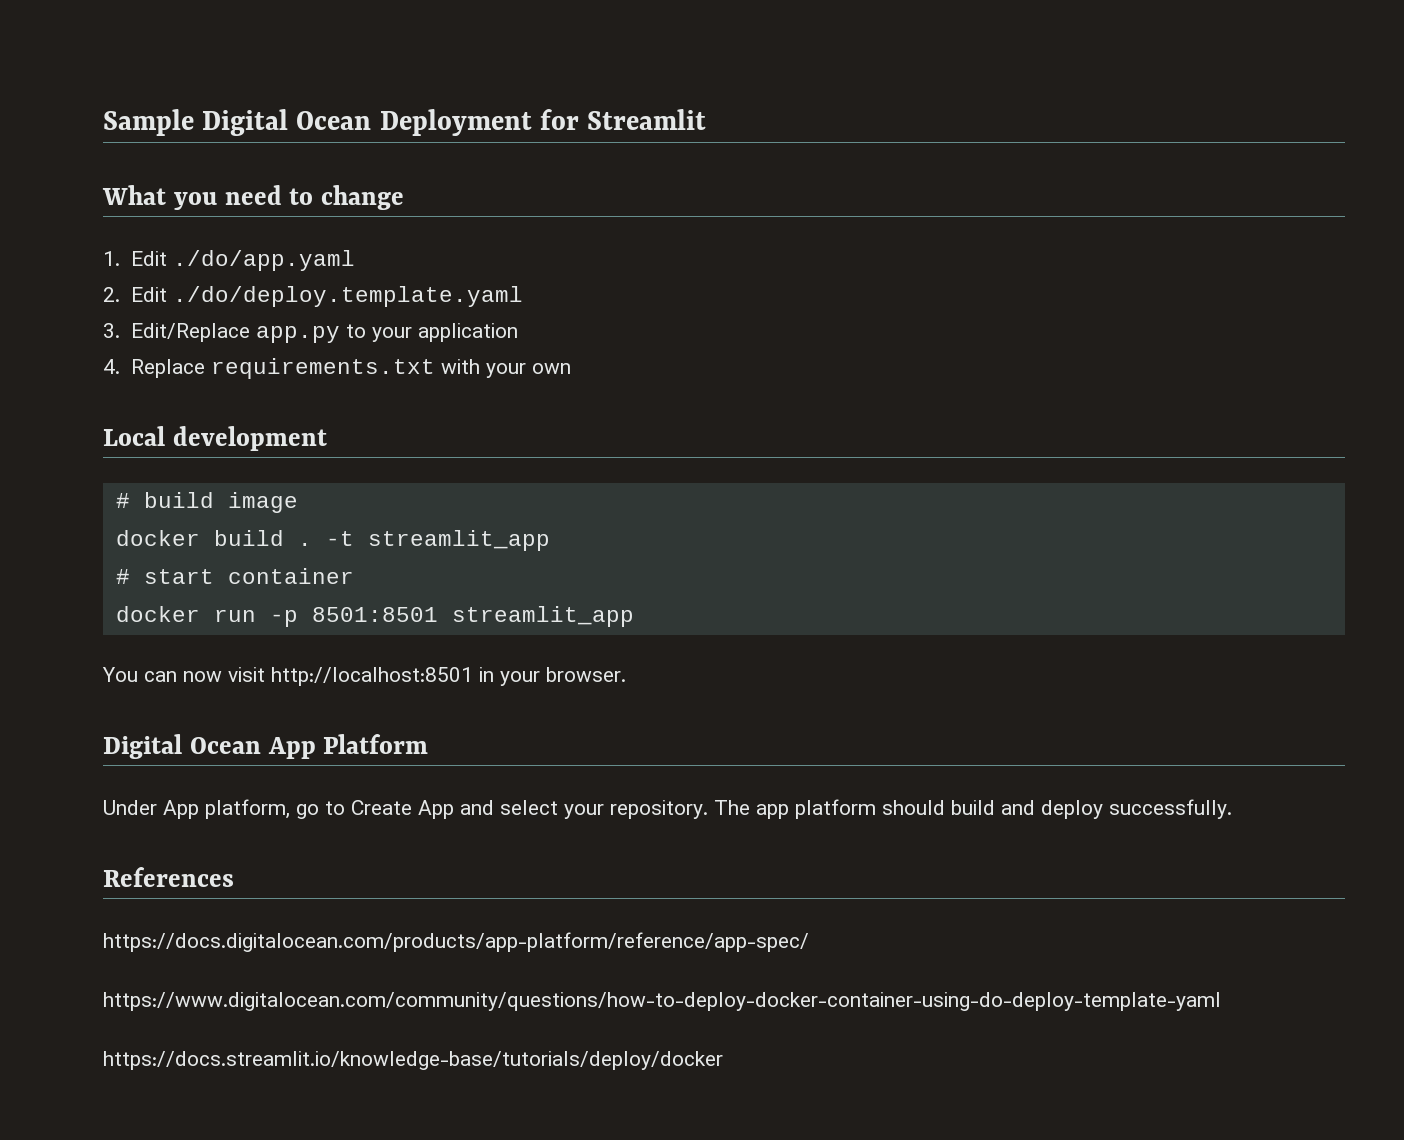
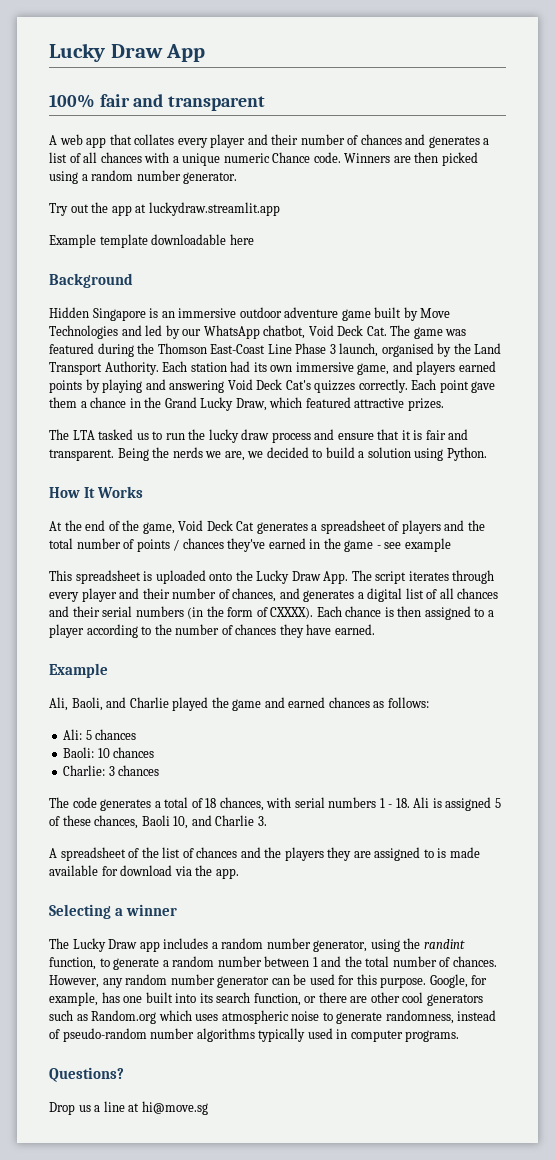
[103,109,707,136] [102,185,405,210] [103,250,355,271] [103,286,523,307] [103,323,518,343] [103,358,571,379] [103,426,327,451] [115,492,298,513] [115,530,550,551] [115,568,354,584] [115,606,634,627] [102,667,626,686] [103,734,429,759] [103,799,1232,819] [103,867,234,887] [103,932,809,952] [103,992,1221,1011] [103,1051,723,1070] Sample Digital Ocean Deployment for Streamlit // What you need to change // 1. Edit ./do/app.yaml // 2. Edit ./do/deploy.template.yaml // 3. Edit/Replace app.py to your application // 4. Replace requirements.txt with your own // Local development // # build image // docker build . -t streamlit_app // # start container // docker run -p 8501:8501 streamlit_app // You can now visit http://localhost:8501 in your browser. // Digital Ocean App Platform // Under App platform, go to Create App and select your repository. The app platform should build and deploy successfully. // References // https://docs.digitalocean.com/products/app-platform/reference/app-spec/ // https://www.digitalocean.com/community/questions/how-to-deploy-docker-container-using-do-deploy-template-yaml // https://docs.streamlit.io/knowledge-base/tutorials/deploy/docker -> [49,43,206,62] [49,94,266,111] [49,134,490,148] [49,152,478,166] [49,170,238,184] [49,202,280,216] [49,234,254,248] [49,273,133,288] [49,307,451,321] [49,325,467,339] [49,343,502,357] [49,361,496,375] [49,379,496,393] [49,397,444,411] [49,429,469,443] [49,447,487,461] [49,486,144,498] [49,520,485,534] [49,538,451,552] [49,570,495,584] [49,588,499,602] [49,606,494,620] [49,624,375,638] [49,663,108,678] [49,697,429,711] [63,729,137,740] [63,747,155,758] [63,765,160,776] [49,797,501,811] [49,815,267,829] [49,847,480,861] [49,865,239,879] [49,904,178,919] [49,938,465,952] [49,956,497,970] [49,974,488,988] [49,992,483,1006] [49,1010,497,1024] [49,1028,460,1042] [49,1067,124,1082] [49,1101,208,1115] Lucky Draw App // 100% fair and transparent // A web app that collates every player and their number of chances and generates a list of all chances with a unique numeric Chance code. Winners are then picked using a random number generator. // Try out the app at luckydraw.streamlit.app // Example template downloadable here // Background // Hidden Singapore is an immersive outdoor adventure game built by Move Technologies and led by our WhatsApp chatbot, Void Deck Cat. The game was featured during the Thomson East-Coast Line Phase 3 launch, organised by the Land Transport Authority. Each station had its own immersive game, and players earned points by playing and answering Void Deck Cat's quizzes correctly. Each point gave them a chance in the Grand Lucky Draw, which featured attractive prizes. // The LTA tasked us to run the lucky draw process and ensure that it is fair and transparent. Being the nerds we are, we decided to build a solution using Python. // How It Works // At the end of the game, Void Deck Cat generates a spreadsheet of players and the total number of points / chances they've earned in the game - see example // This spreadsheet is uploaded onto the Lucky Draw App. The script iterates through every player and their number of chances, and generates a digital list of all chances and their serial numbers (in the form of CXXXX). Each chance is then assigned to a player according to the number of chances they have earned. // Example // Ali, Baoli, and Charlie played the game and earned chances as follows: // Ali: 5 chances // Baoli: 10 chances // Charlie: 3 chances // The code generates a total of 18 chances, with serial numbers 1 - 18. Ali is assigned 5 of these chances, Baoli 10, and Charlie 3. // A spreadsheet of the list of chances and the players they are assigned to is made available for download via the app. // Selecting a winner // The Lucky Draw app includes a random number generator, using the randint function, to generate a random number between 1 and the total number of chances. However, any random number generator can be used for this purpose. Google, for example, has one built into its search function, or there are other cool generators such as Random.org which uses atmospheric noise to generate randomness, instead of pseudo-random number algorithms typically used in computer programs. // Questions? // Drop us a line at hi@move.sg

